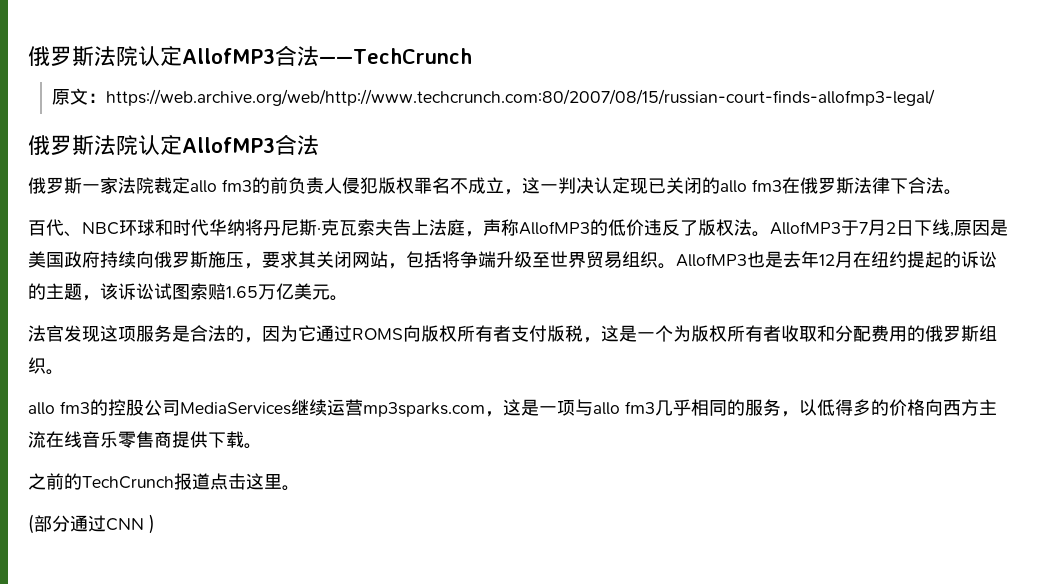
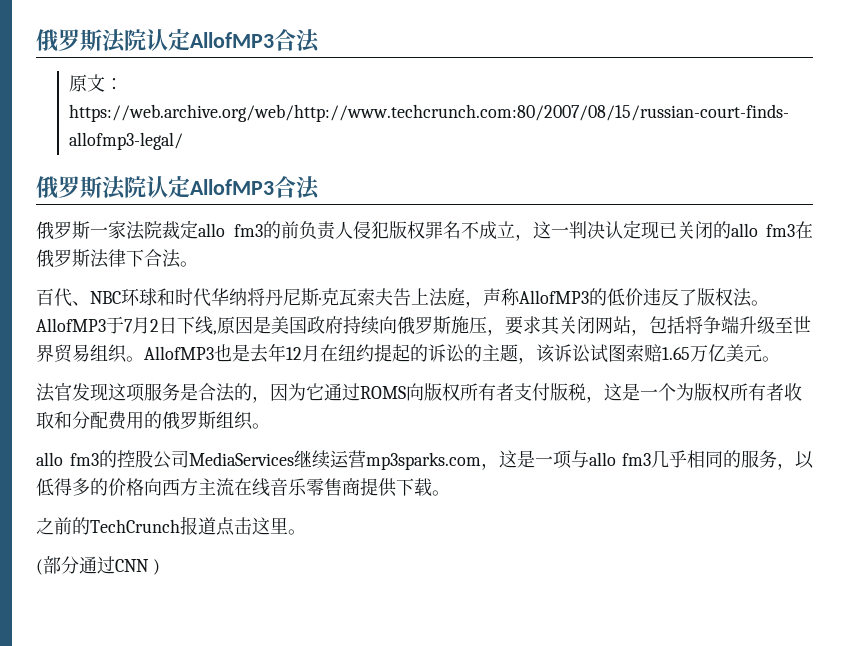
[28,45,472,67] 俄罗斯法院认定AllofMP3合法——TechCrunch -> [36,29,320,53] 俄罗斯法院认定AllofMP3合法

